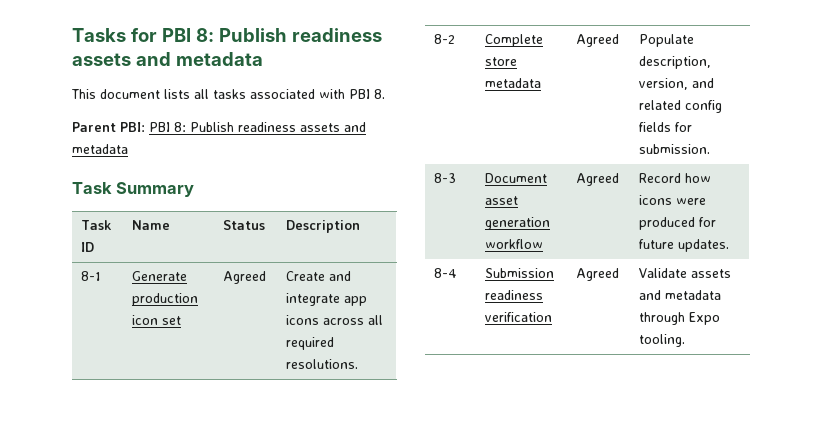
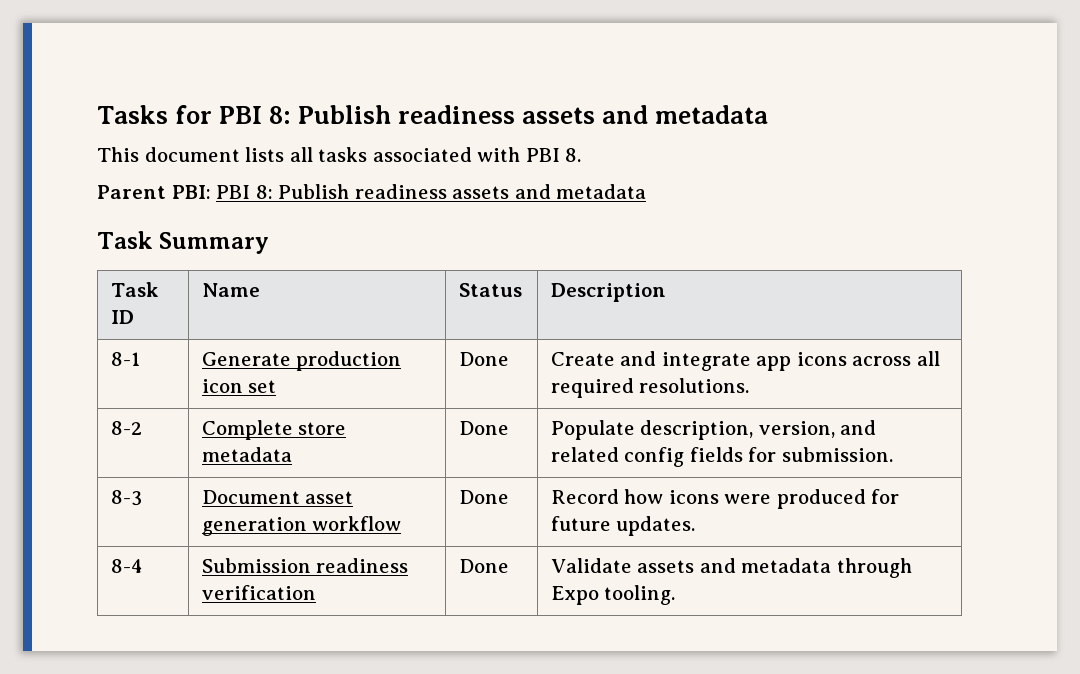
[223,271,267,284] Agreed -> [458,352,509,366] Done
[576,34,620,47] Agreed -> [458,421,509,435] Done
[576,173,620,186] Agreed -> [458,490,509,504] Done
[576,268,620,281] Agreed -> [458,559,509,573] Done

